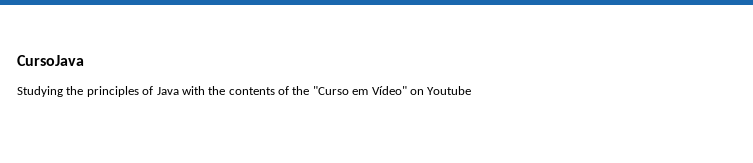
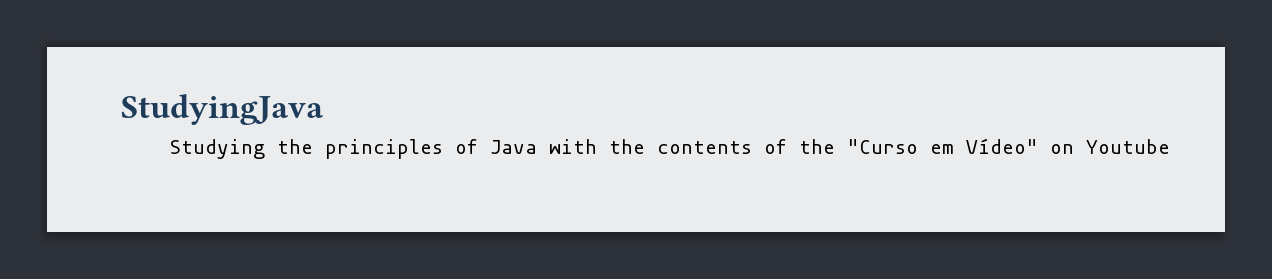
[17,55,84,66] CursoJava -> [121,94,324,125] StudyingJava

